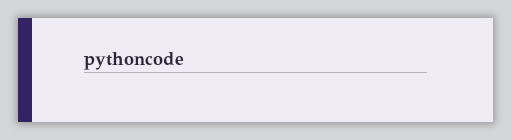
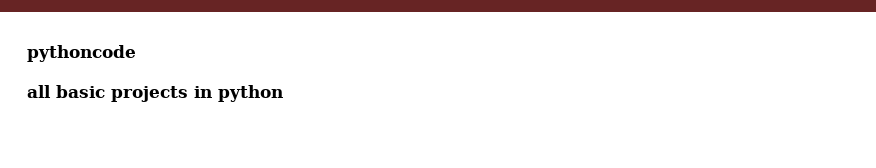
(184, 61) none -> [27,85,283,102] // all basic projects in python

